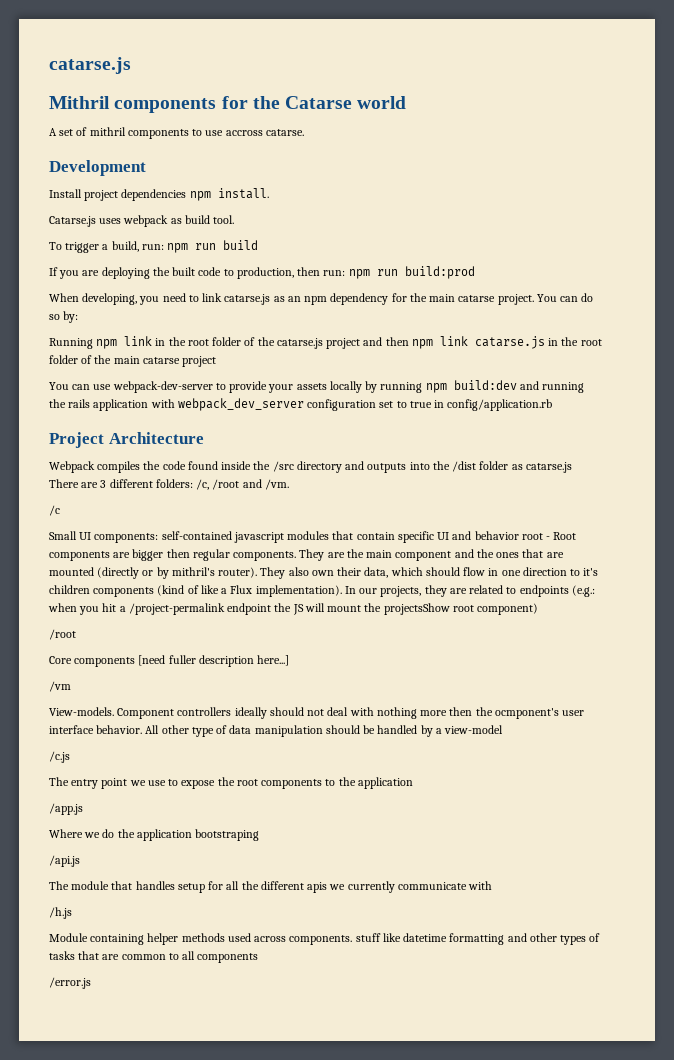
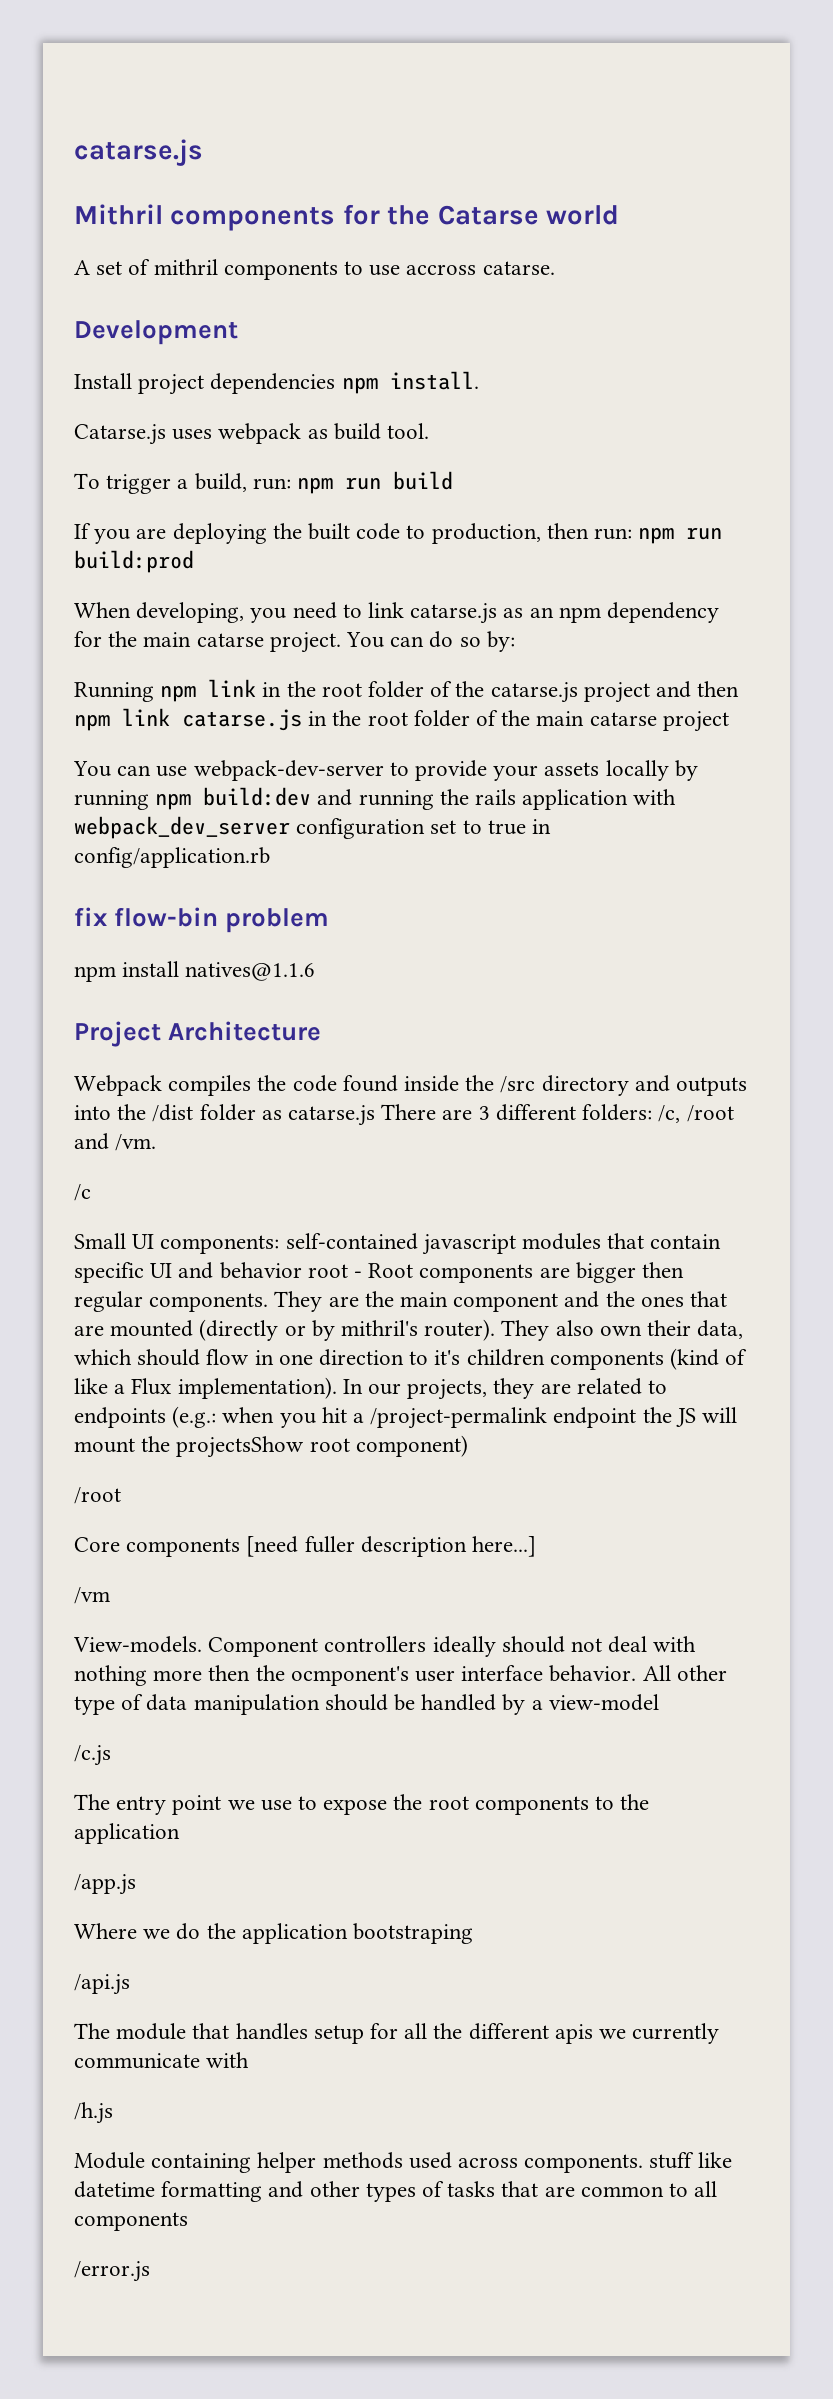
(553, 405) none -> [74,907,330,933] [74,961,316,982] // fix flow-bin problem // npm install natives@1.1.6

